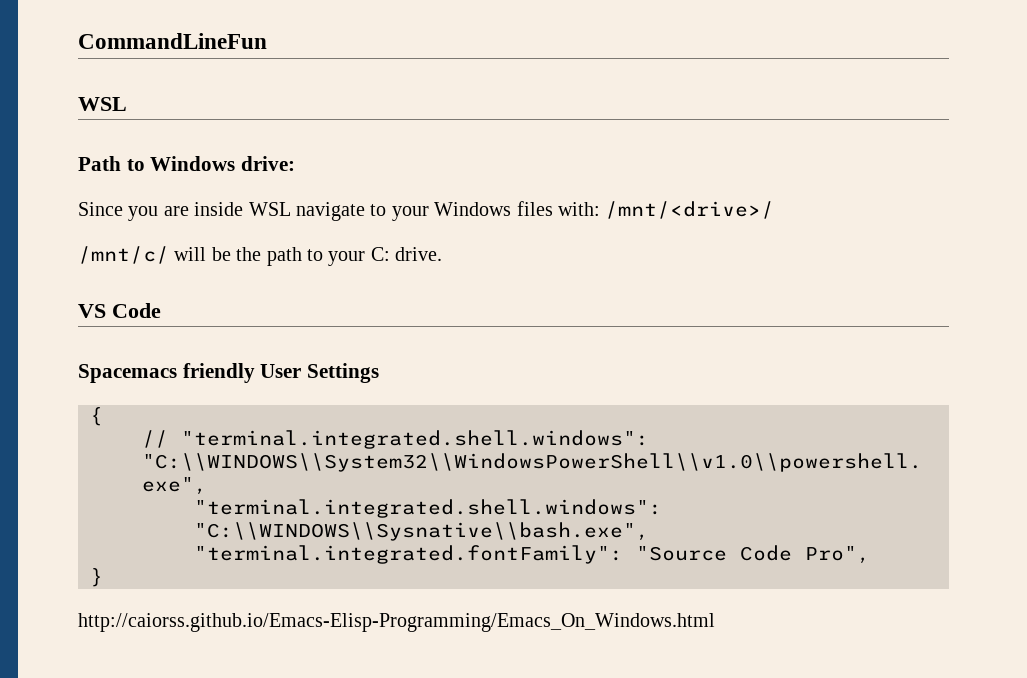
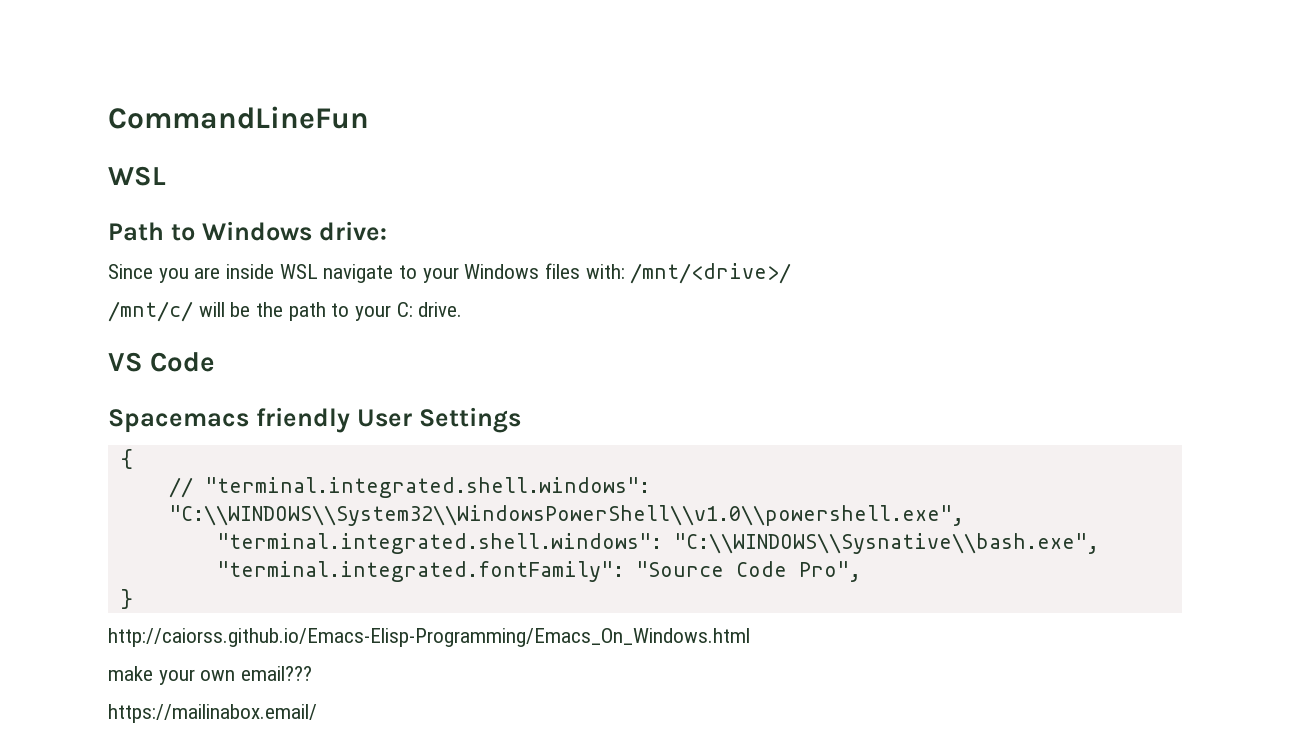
(715, 622) none -> [108,666,313,685] [108,704,317,723] // make your own email??? // https://mailinabox.email/

